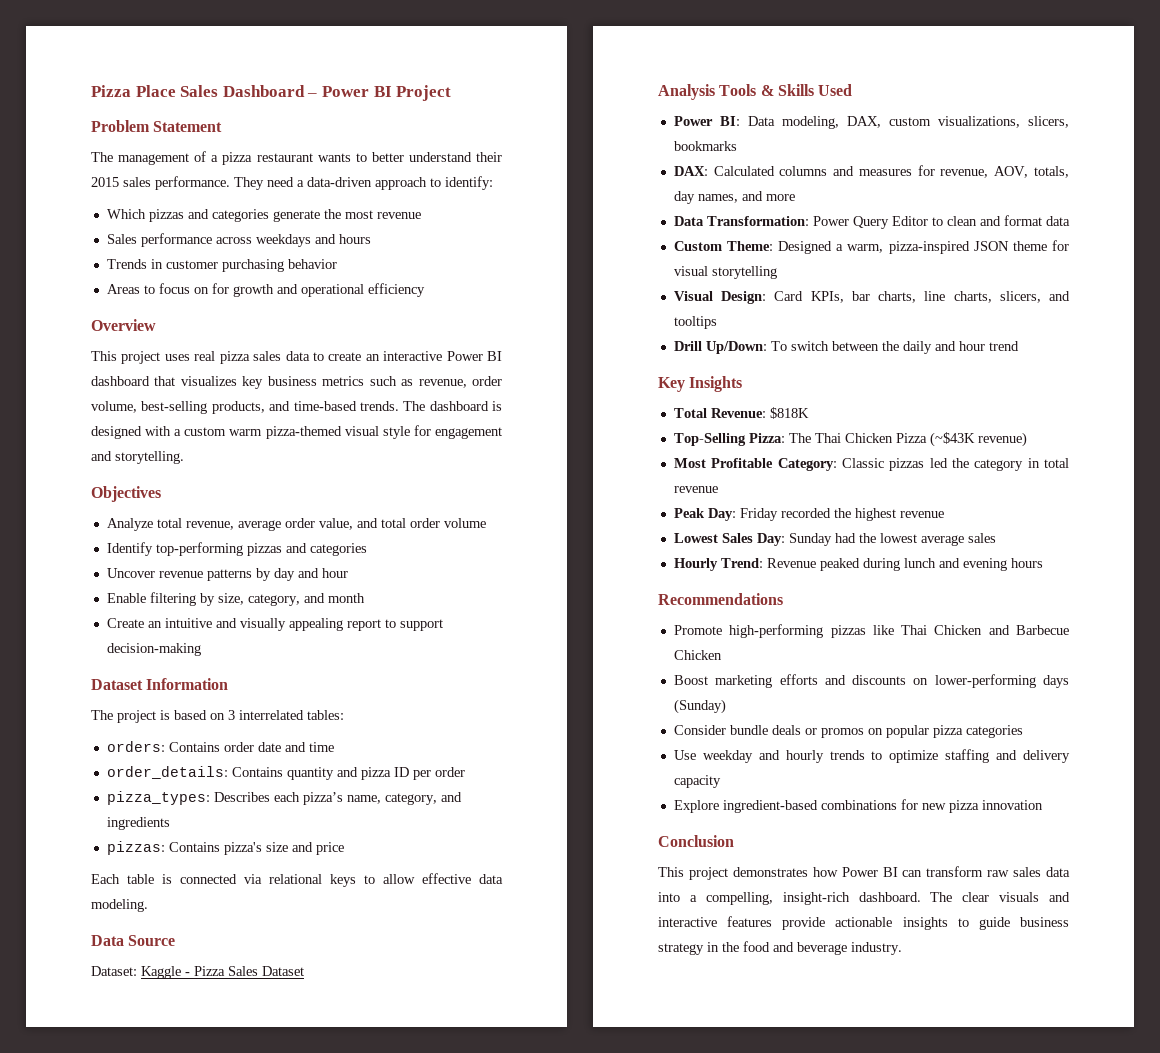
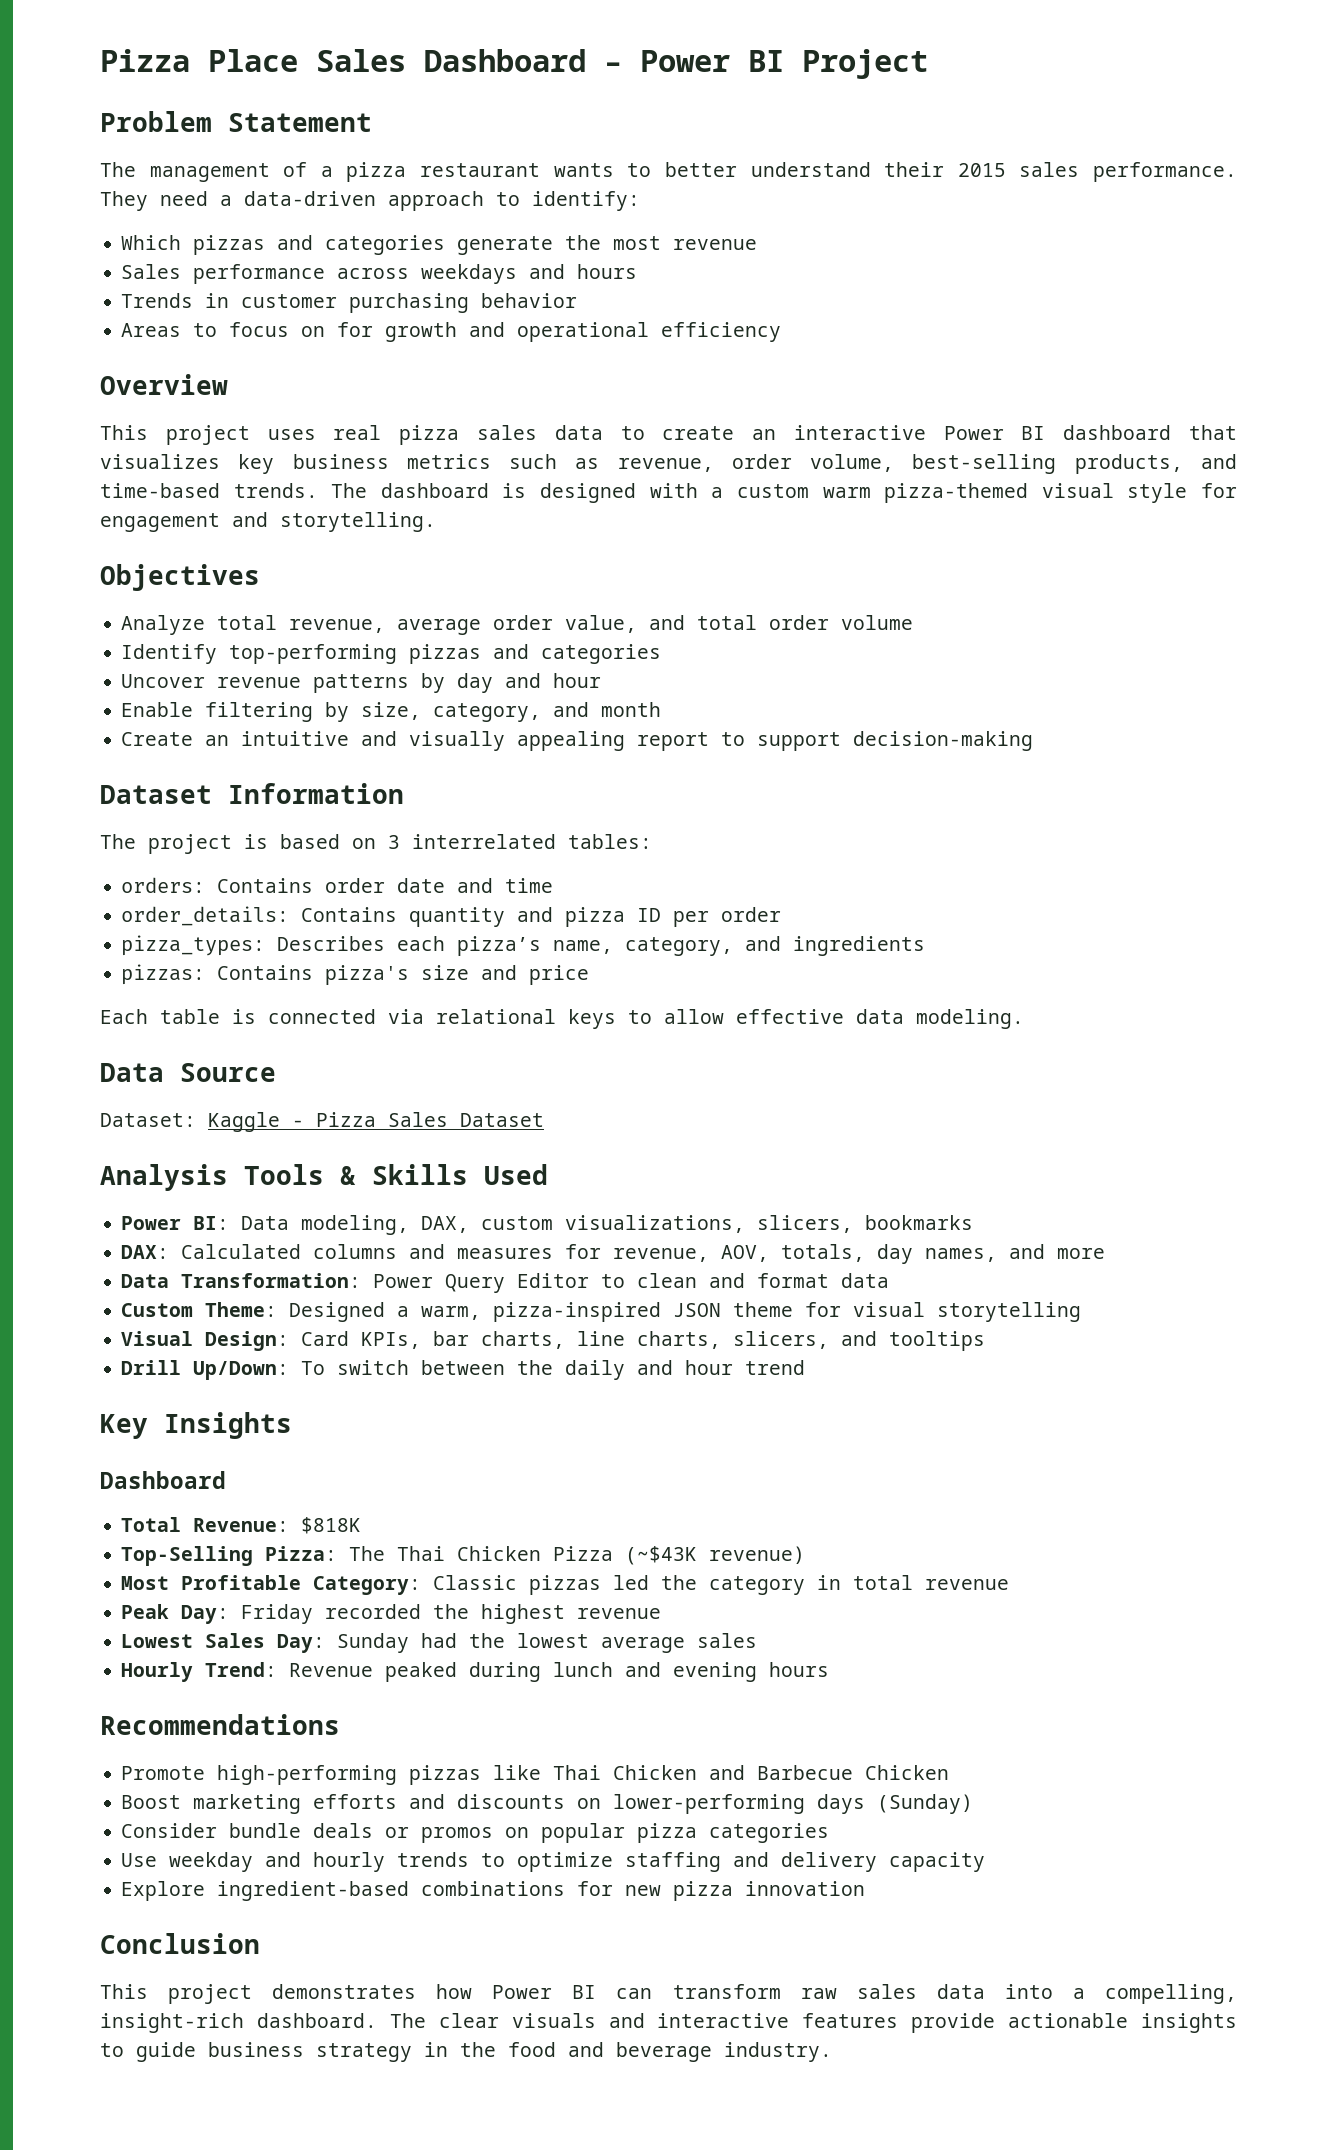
(743, 384) none -> [100,1471,226,1489] // Dashboard

